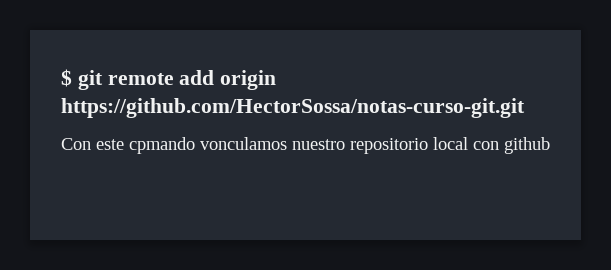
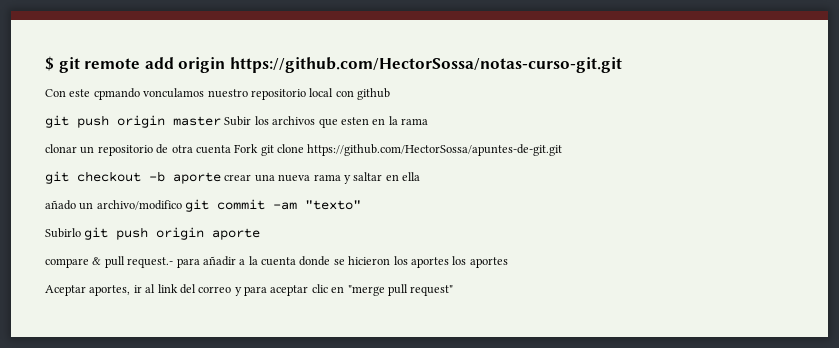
(550, 145) none -> [45,115,428,128] [45,144,563,156] [45,171,420,184] [45,199,362,212] [45,227,261,240] [45,256,508,268] [45,284,454,296] // git push origin master Subir los archivos que esten en la rama // clonar un repositorio de otra cuenta Fork git clone https://github.com/HectorSossa/apuntes-de-git.git // git checkout -b aporte crear una nueva rama y saltar en ella // añado un archivo/modifico git commit -am "texto" // Subirlo git push origin aporte // compare & pull request.- para añadir a la cuenta donde se hicieron los aportes los aportes // Aceptar aportes, ir al link del correo y para aceptar clic en "merge pull request"

